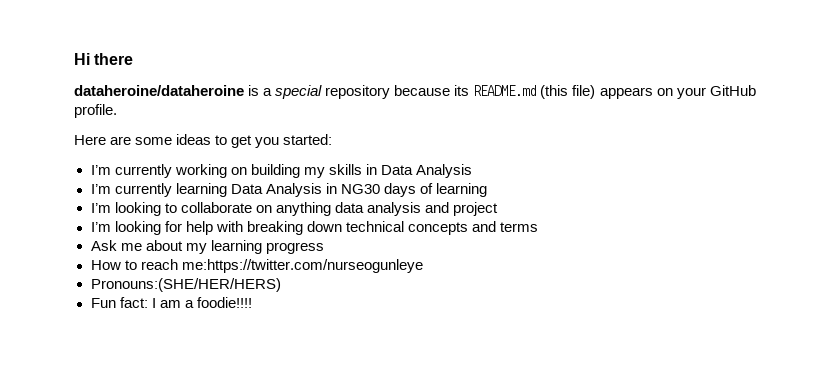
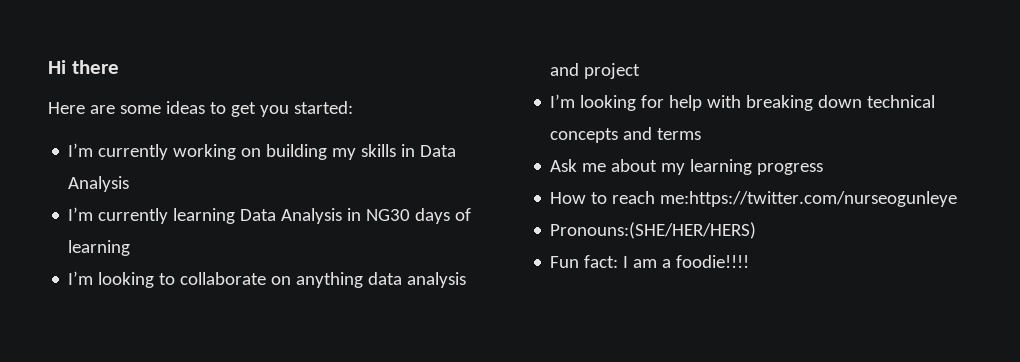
[74,85,756,99] [74,104,117,118] // dataheroine/dataheroine is a special repository because its README.md (this file) appears on your GitHub profile. -> (119, 67) none

